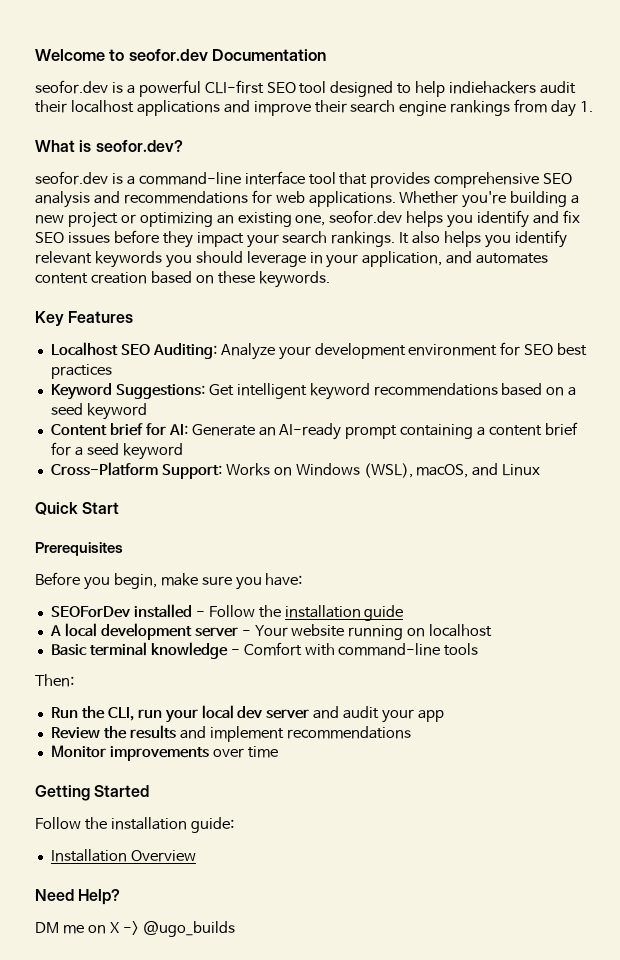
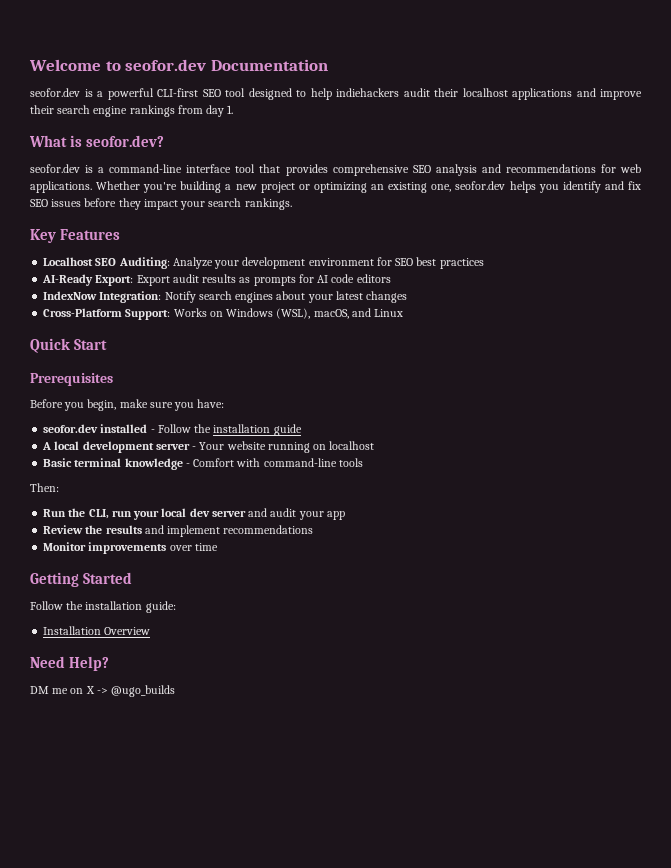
[399,230,567,248] [35,251,549,268] [35,271,330,288] It also helps you identify relevant keywords you should leverage in your application, and automates content creation based on these keywords. -> (292, 204) none
[50,383,577,400] [50,403,147,420] [50,422,579,440] [50,442,183,460] Keyword Suggestions: Get intelligent keyword recommendations based on a seed keyword // Content brief for AI: Generate an AI-ready prompt containing a content brief for a seed keyword -> [42,274,391,286] [43,291,408,303] AI-Ready Export: Export audit results as prompts for AI code editors // IndexNow Integration: Notify search engines about your latest changes
[50,606,130,618] SEOForDev -> [43,424,99,433] seofor.dev

